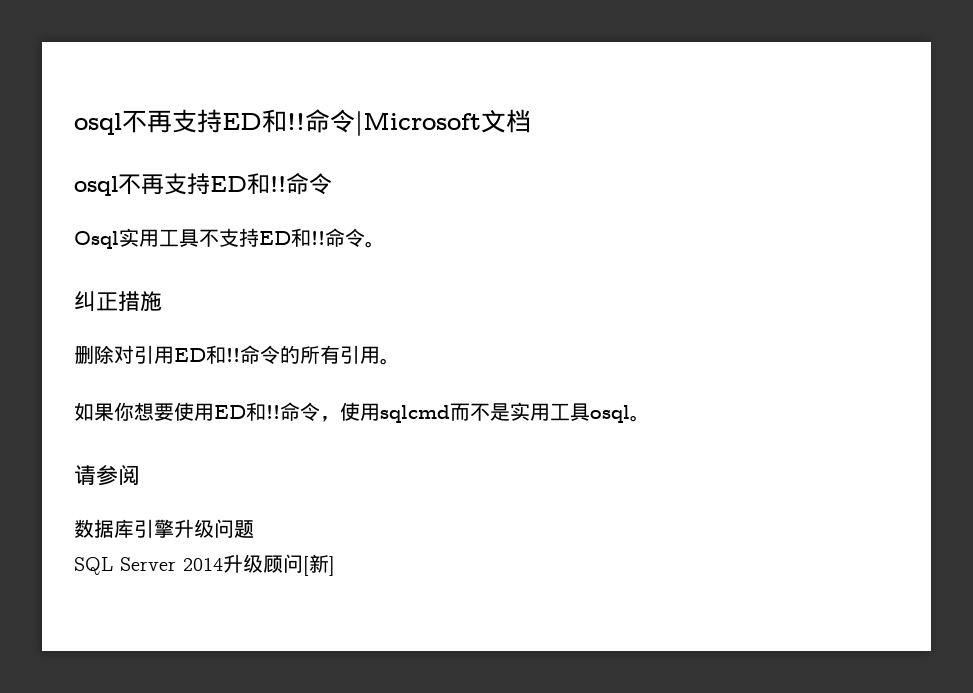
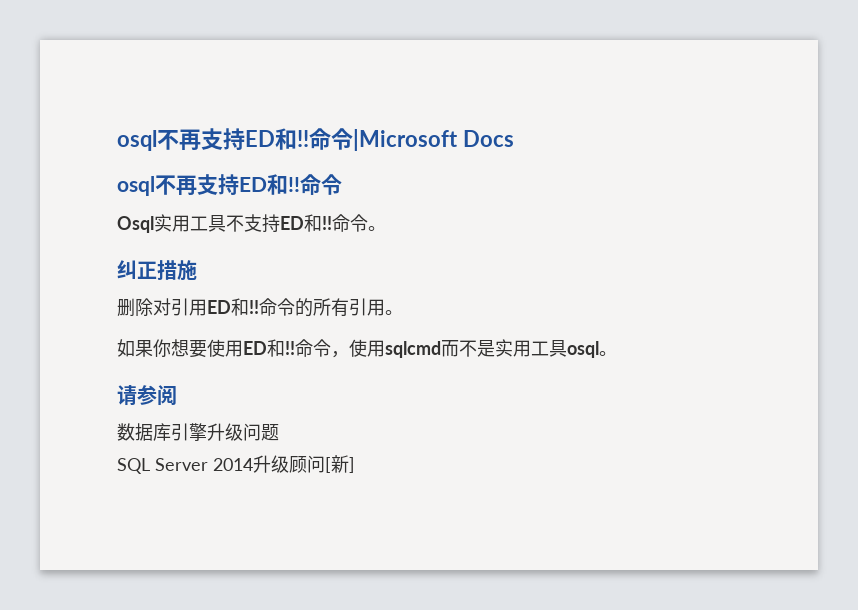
[481,109,531,133] 文档 -> [462,130,514,147] Docs

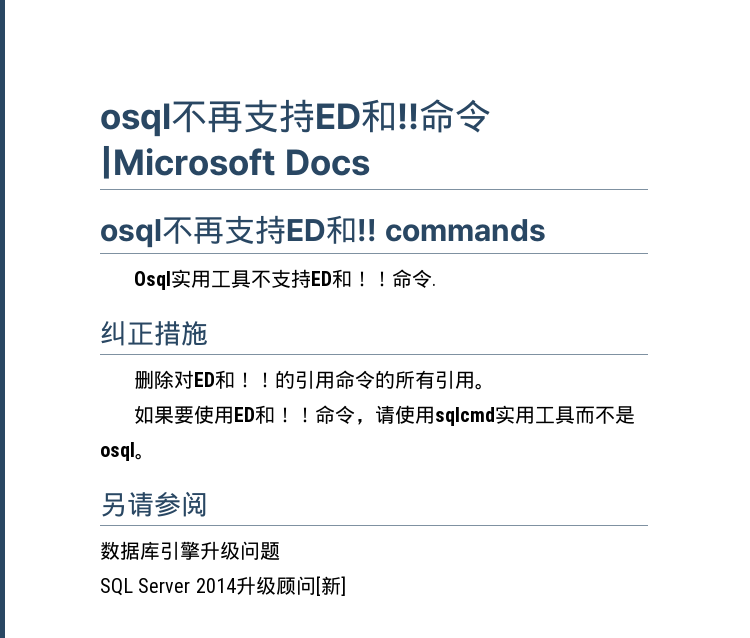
[300,174,342,195] 命令 -> [385,219,547,242] commands
[322,214,386,232] !!命令。 -> [352,269,437,288] ！！命令.
[171,298,259,316] 引用ED和!! -> [194,370,336,389] ED和！！的引用
[153,339,189,357] 你想 -> (175, 415) none
[285,339,349,358] !!命令， -> [275,405,396,425] ！！命令，请
[441,339,567,357] 而不是实用工具 -> [495,405,636,424] 实用工具而不是
(617, 353) none -> [100,493,127,517] 另

